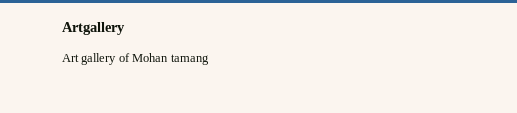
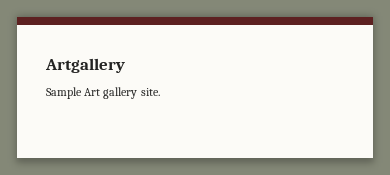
(125, 28) none -> [46,87,82,99] Sample
[118,53,209,65] of Mohan tamang -> [140,88,160,96] site.

